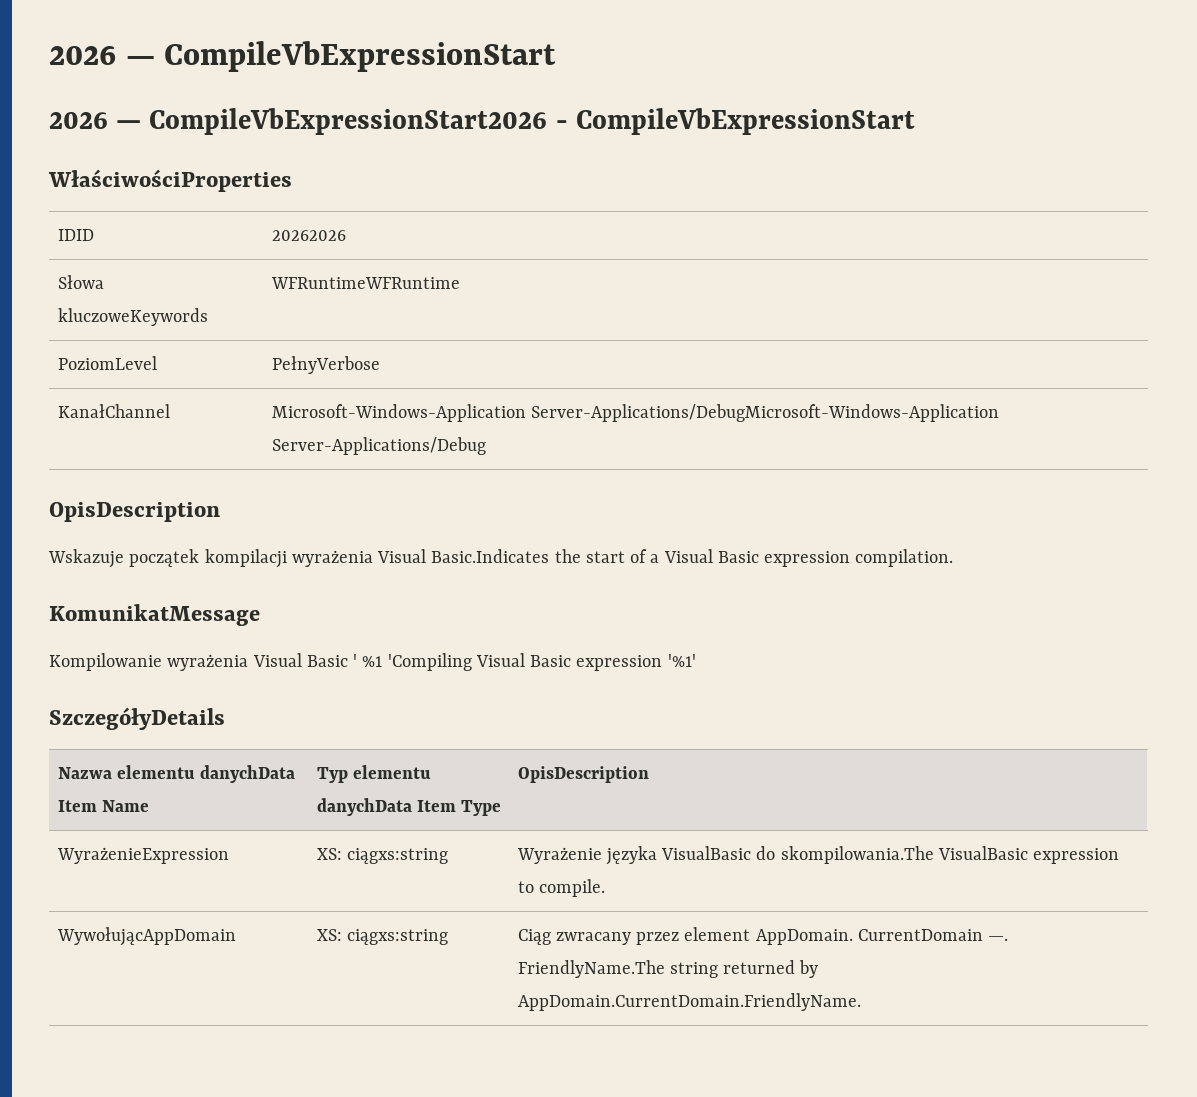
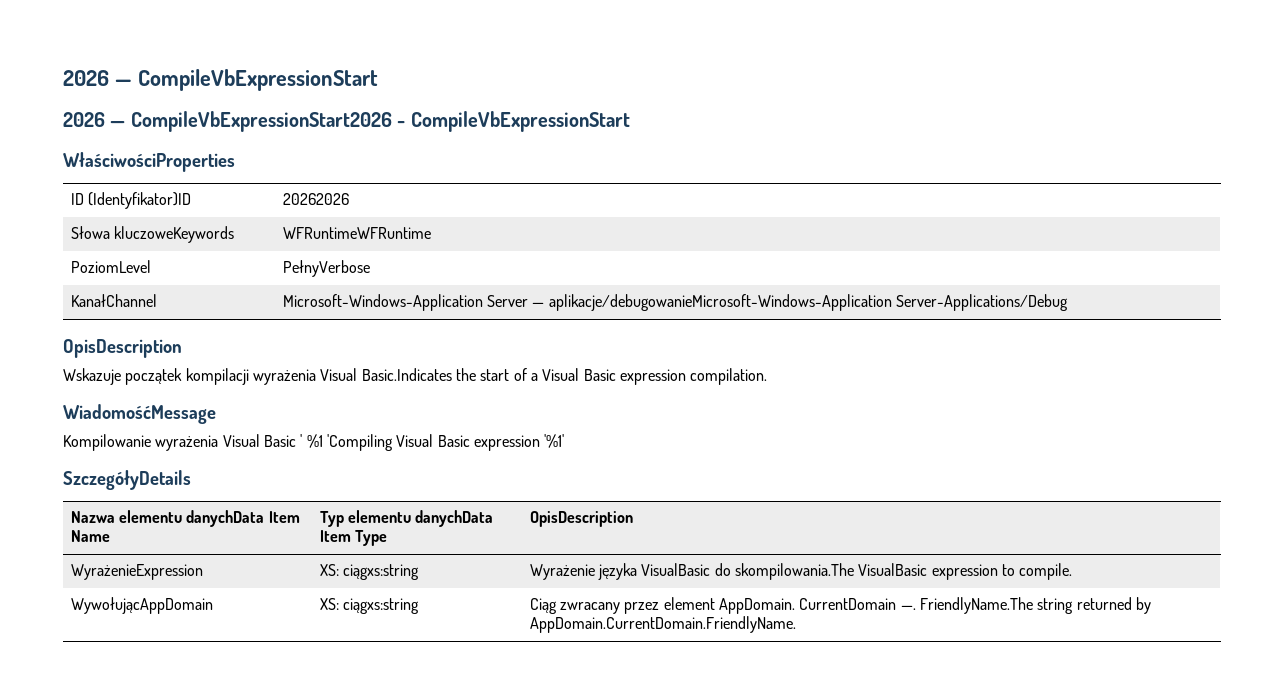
[57,229,94,241] IDID -> [70,192,192,209] ID (Identyfikator)ID
[530,404,999,422] Server-Applications/DebugMicrosoft-Windows-Application -> [487,294,892,311] Server — aplikacje/debugowanieMicrosoft-Windows-Application
[49,604,260,626] KomunikatMessage -> [63,404,216,424] WiadomośćMessage

